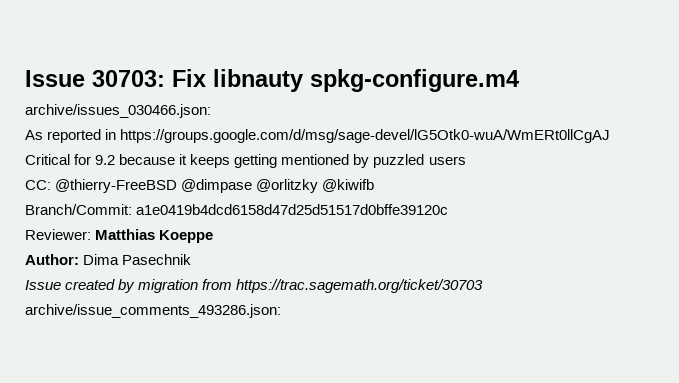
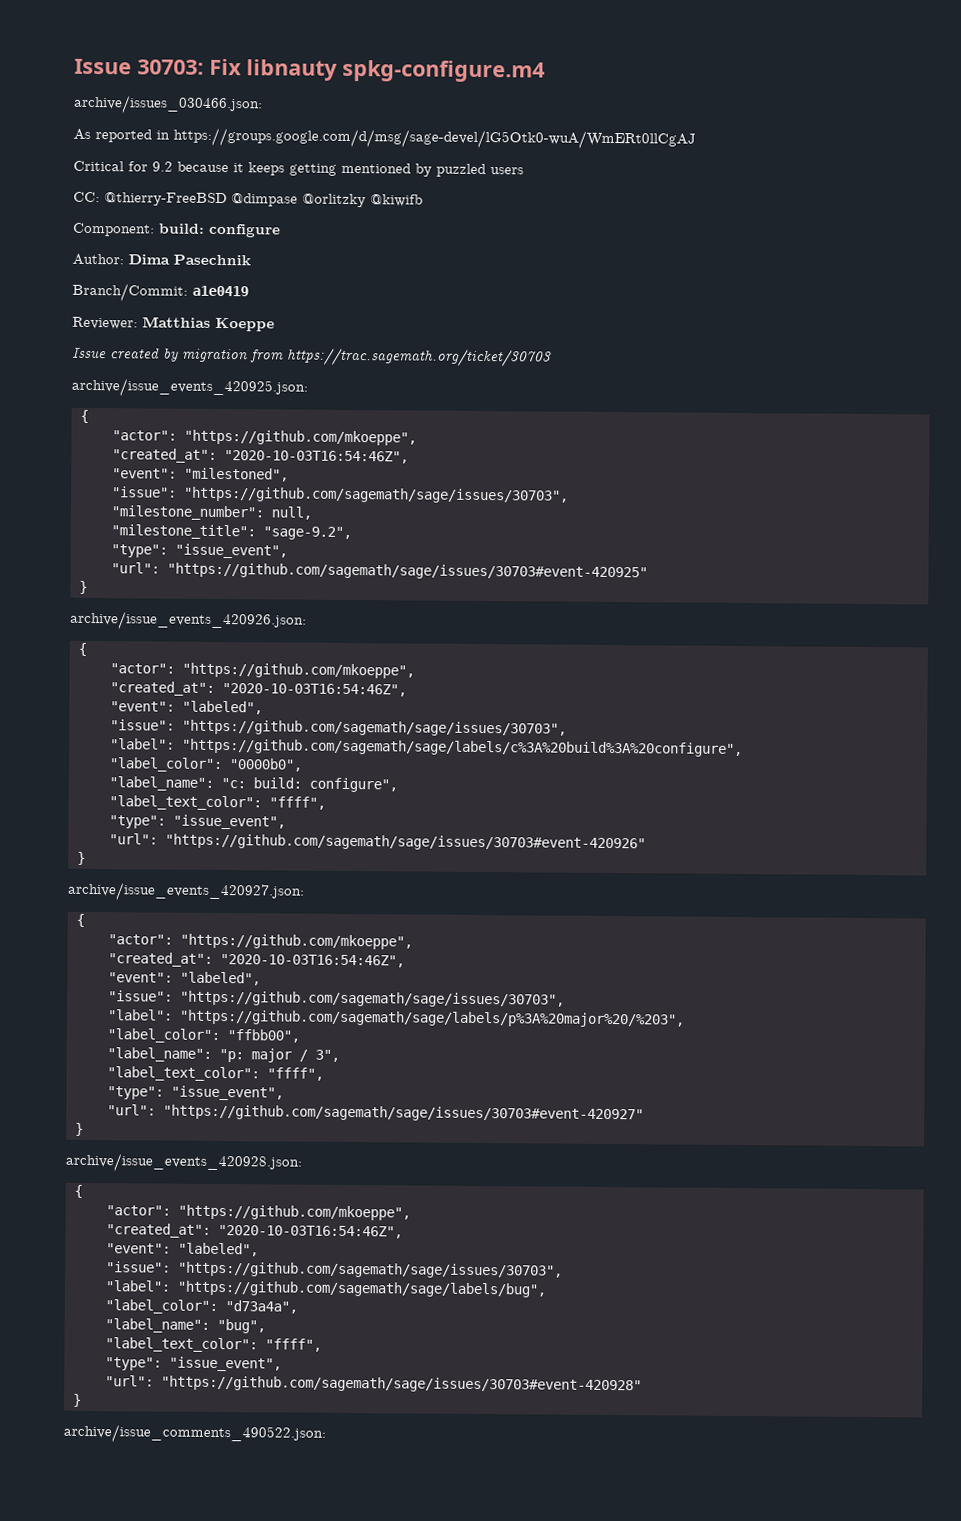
(375, 185) none -> [73,222,281,238] [72,253,251,266] // Component: build: configure // Author: Dima Pasechnik
[136,204,449,215] a1e0419b4dcd6158d47d25d51517d0bffe39120c -> [192,285,249,297] a1e0419
[25,254,192,265] // Author: Dima Pasechnik -> (275, 324) none
[25,304,281,318] archive/issue_comments_493286.json: -> [71,377,308,398] [79,409,89,423] [111,429,417,446] [111,448,409,464] [111,467,289,482] [111,486,569,504] [110,505,312,521] [110,524,352,541] [110,543,288,559] [110,562,648,581] [78,580,88,594] [69,610,307,631] [77,642,87,656] [109,662,415,679] [109,681,407,697] [109,700,263,715] [109,719,567,737] [109,738,743,758] [108,757,303,773] [108,776,398,793] [108,795,326,811] [108,814,286,830] [108,833,646,852] [76,851,86,865] [67,881,305,902] [75,913,85,927] [107,933,413,950] [107,952,405,968] [107,971,261,986] [107,990,565,1008] [106,1009,685,1028] [106,1028,300,1044] [106,1047,340,1063] [106,1066,324,1082] [106,1085,284,1101] [106,1104,644,1123] [74,1122,84,1136] [65,1152,302,1173] [73,1184,83,1198] [105,1204,411,1221] [105,1223,403,1239] [105,1242,259,1257] [105,1261,563,1279] [104,1280,546,1298] [104,1299,298,1314] [104,1318,266,1334] [104,1337,322,1353] [104,1356,282,1372] [104,1375,642,1394] [72,1393,82,1407] [63,1423,326,1444] archive/issue_events_420925.json: // { // "actor": "https://github.com/mkoeppe", // "created_at": "2020-10-03T16:54:46Z", // "event": "milestoned", // "issue": "https://github.com/sagemath/sage/issues/30703", // "milestone_number": null, // "milestone_title": "sage-9.2", // "type": "issue_event", // "url": "https://github.com/sagemath/sage/issues/30703#event-420925" // } // archive/issue_events_420926.json: // { // "actor": "https://github.com/mkoeppe", // "created_at": "2020-10-03T16:54:46Z", // "event": "labeled", // "issue": "https://github.com/sagemath/sage/issues/30703", // "label": "https://github.com/sagemath/sage/labels/c%3A%20build%3A%20configure", // "label_color": "0000b0", // "label_name": "c: build: configure", // "label_text_color": "ffff", // "type": "issue_event", // "url": "https://github.com/sagemath/sage/issues/30703#event-420926" // } // archive/issue_events_420927.json: // { // "actor": "https://github.com/mkoeppe", // "created_at": "2020-10-03T16:54:46Z", // "event": "labeled", // "issue": "https://github.com/sagemath/sage/issues/30703", // "label": "https://github.com/sagemath/sage/labels/p%3A%20major%20/%203", // "label_color": "ffbb00", // "label_name": "p: major / 3", // "label_text_color": "ffff", // "type": "issue_event", // "url": "https://github.com/sagemath/sage/issues/30703#event-420927" // } // archive/issue_events_420928.json: // { // "actor": "https://github.com/mkoeppe", // "created_at": "2020-10-03T16:54:46Z", // "event": "labeled", // "issue": "https://github.com/sagemath/sage/issues/30703", // "label": "https://github.com/sagemath/sage/labels/bug", // "label_color": "d73a4a", // "label_name": "bug", // "label_text_color": "ffff", // "type": "issue_event", // "url": "https://github.com/sagemath/sage/issues/30703#event-420928" // } // archive/issue_comments_490522.json:

